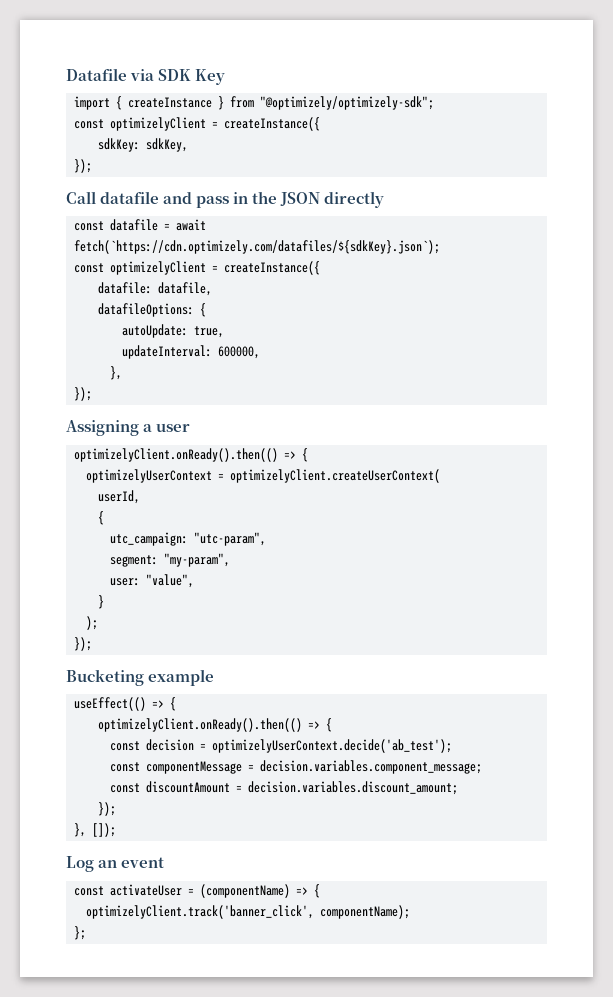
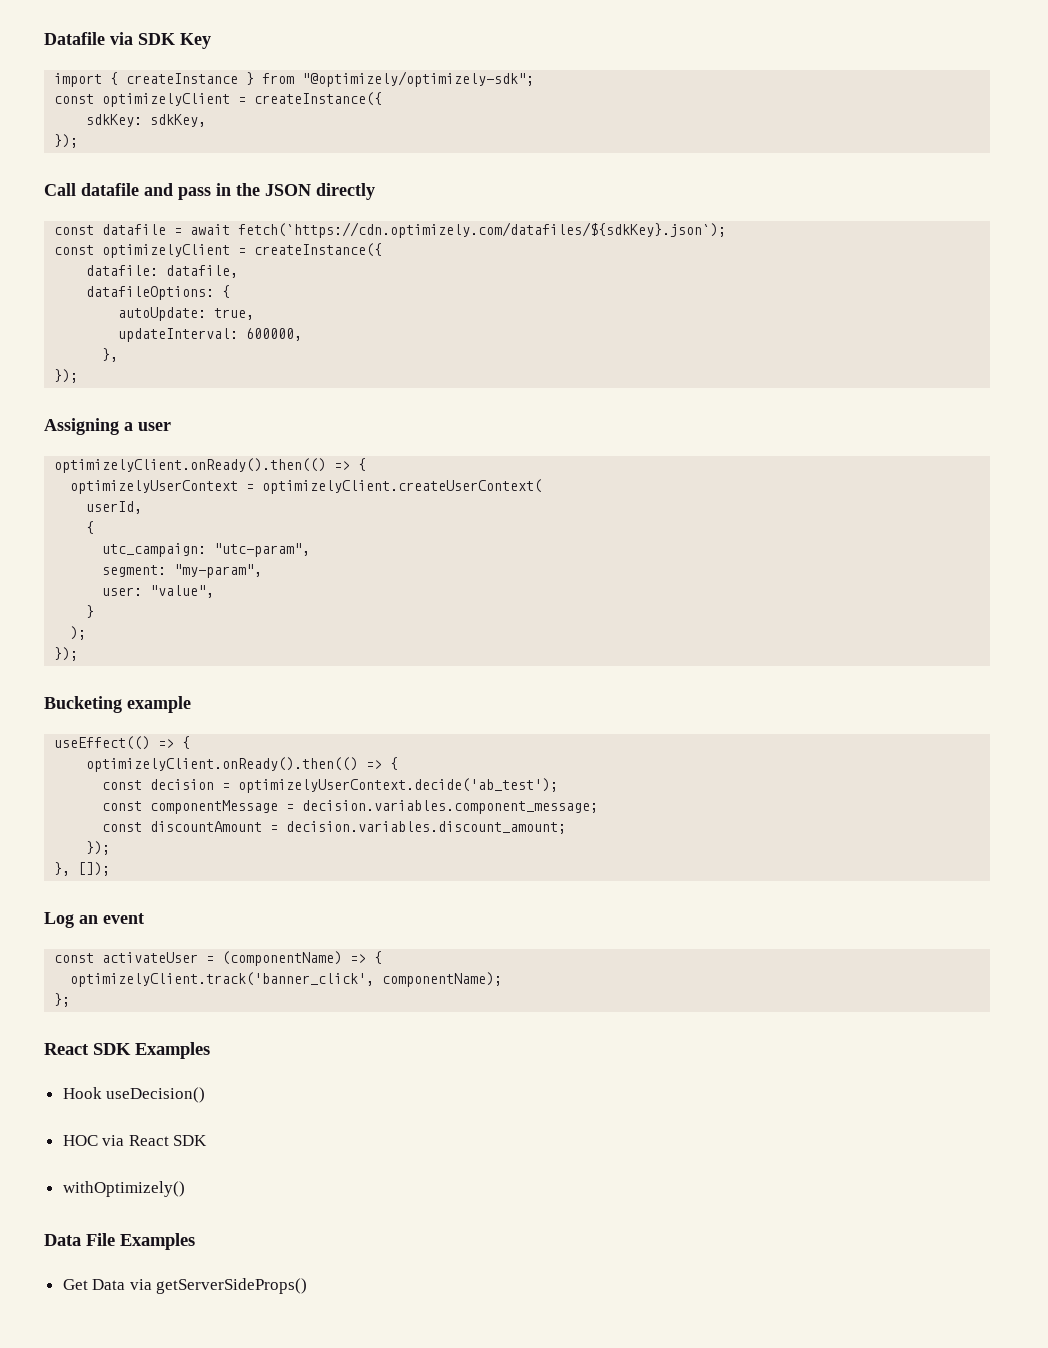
(86, 933) none -> [44,1042,210,1059] [62,1087,206,1103] [62,1135,208,1146] [62,1181,185,1197] [44,1233,195,1250] [62,1278,308,1294] // React SDK Examples // Hook useDecision() // HOC via React SDK // withOptimizely() // Data File Examples // Get Data via getServerSideProps()

